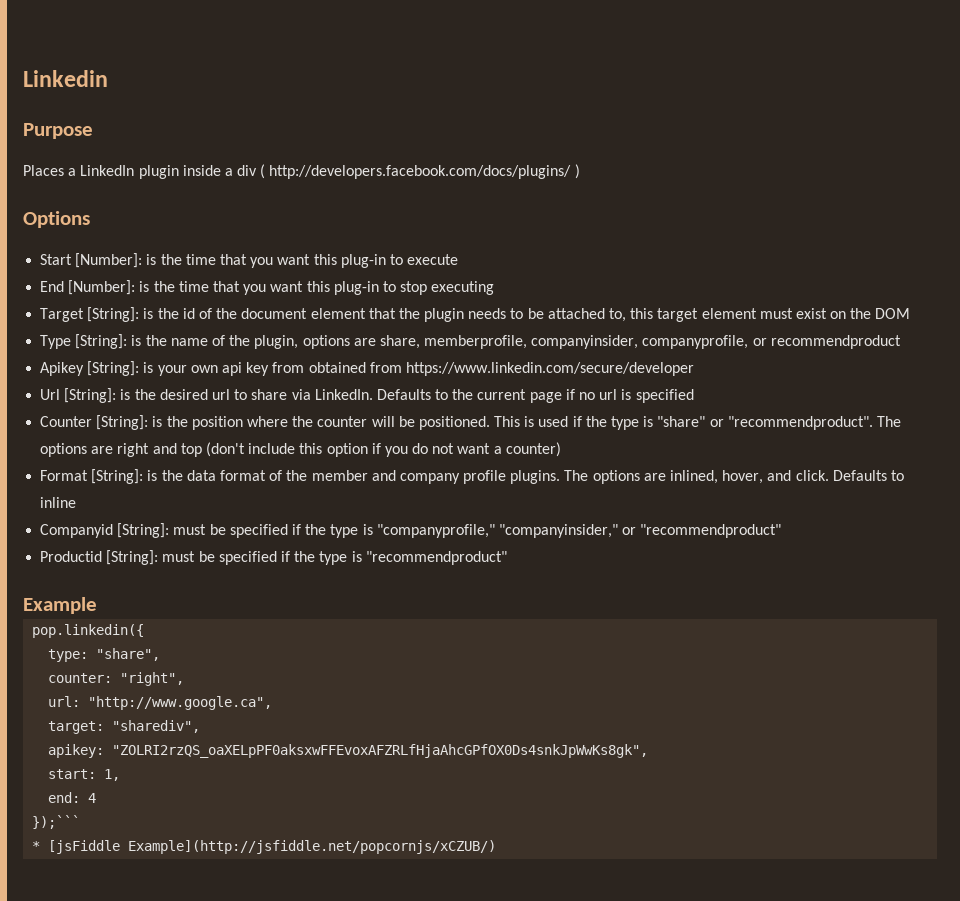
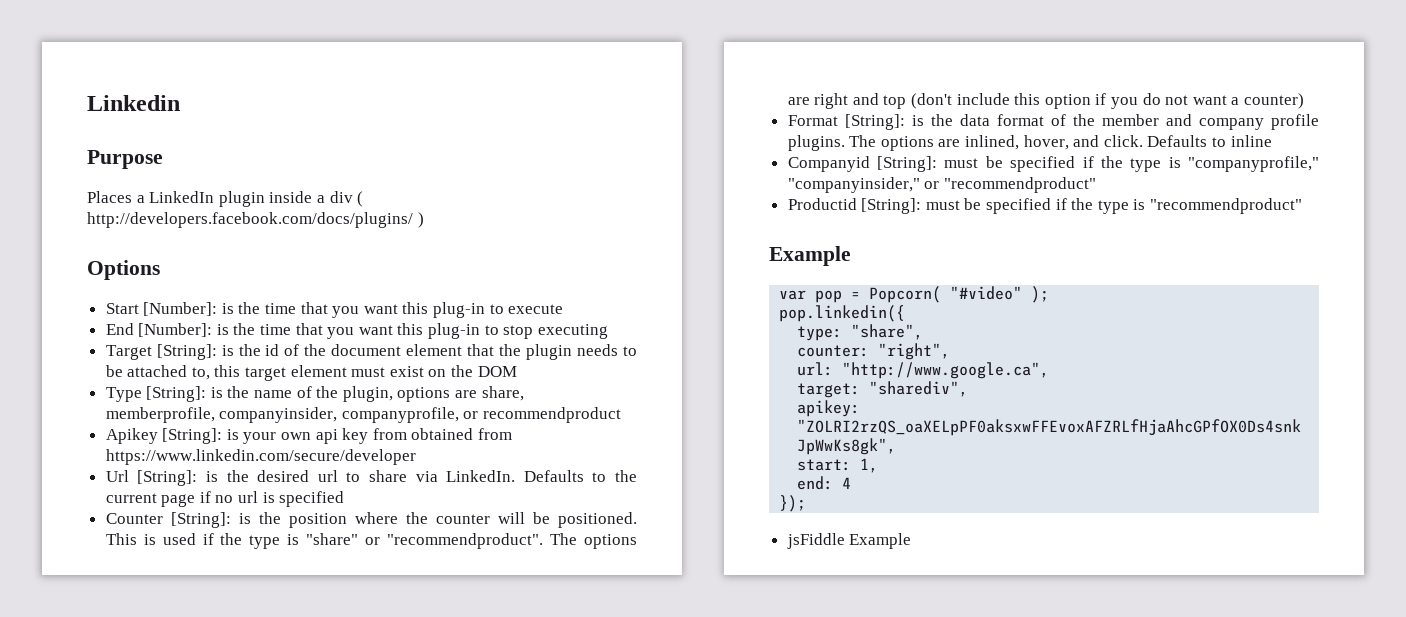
(97, 605) none -> [779,286,1050,303] // var pop = Popcorn( "#video" );
[32,815,81,829] [32,840,497,854] });``` // * [jsFiddle Example](http://jsfiddle.net/popcornjs/xCZUB/) -> [779,495,807,512] [786,533,912,549] }); // jsFiddle Example

